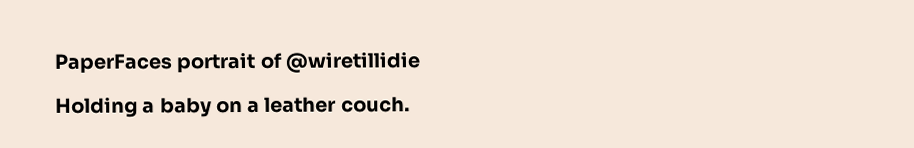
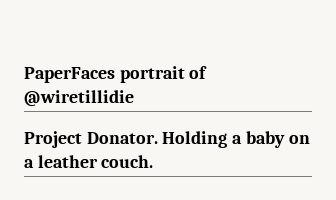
(420, 62) none -> [24,131,158,148] Project Donator.

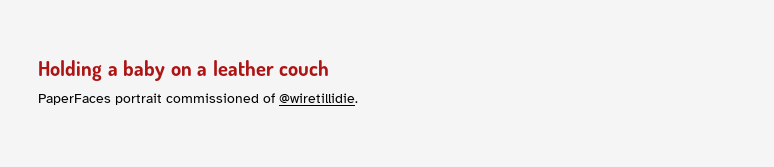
[24,66,208,83] [24,90,134,107] [24,131,158,148] PaperFaces portrait of @wiretillidie // Project Donator. -> (38, 70) none
[101,155,154,168] couch. -> [279,60,330,76] [38,93,358,105] couch // PaperFaces portrait commissioned of @wiretillidie.

